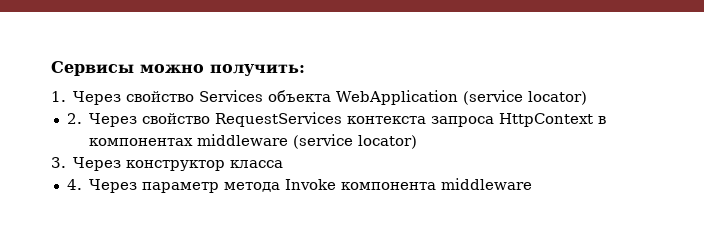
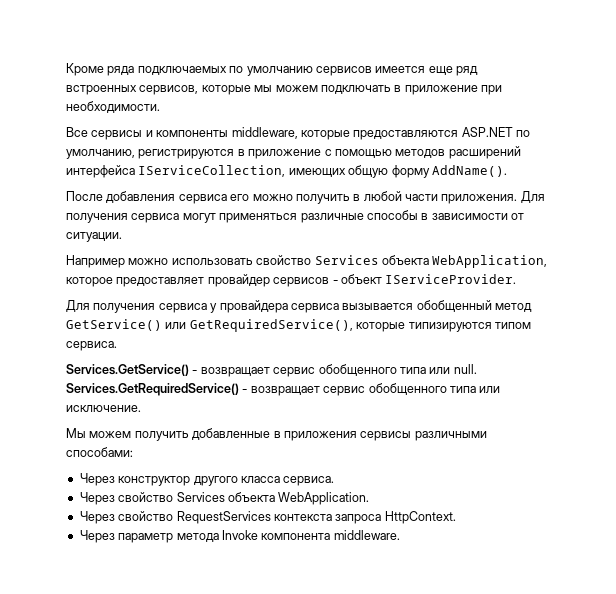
[51,61,305,76] [51,90,588,105] [66,113,82,124] Сервисы можно получить: // 1. Через свойство Services объекта WebApplication (service locator) // 2. -> [66,63,478,76] [66,85,502,95] [66,101,160,113] [66,127,530,140] [66,146,521,159] [66,165,507,178] [66,191,545,204] [66,210,524,223] [66,232,122,242] [66,255,548,268] [66,274,517,287] [66,300,532,313] [66,319,531,332] [66,341,117,351] [66,364,477,377] [66,383,501,396] [66,405,141,412] [66,428,487,441] [66,447,133,457] [79,473,335,486] [79,492,370,505] Кроме ряда подключаемых по умолчанию сервисов имеется еще ряд встроенных сервисов, которые мы можем подключать в приложение при необходимости. // Все сервисы и компоненты middleware, которые предоставляются ASP.NET по умолчанию, регистрируются в приложение с помощью методов расширений интерфейса IServiceCollection, имеющих общую форму AddName(). // После добавления сервиса его можно получить в любой части приложения. Для получения сервиса могут применяться различные способы в зависимости от ситуации. // Например можно использовать свойство Services объекта WebApplication, которое предоставляет провайдер сервисов - объект IServiceProvider. // Для получения сервиса у провайдера сервиса вызывается обобщенный метод GetService() или GetRequiredService(), которые типизируются типом сервиса. // Services.GetService() - возвращает сервис обобщенного типа или null. Services.GetRequiredService() - возвращает сервис обобщенного типа или исключение. // Мы можем получить добавленные в приложения сервисы различными способами: // Через конструктор другого класса сервиса. // Через свойство Services объекта WebApplication. //
[499,113,607,127] [89,134,418,149] [51,157,284,171] [66,179,82,190] HttpContext в компонентах middleware (service locator) // 3. Через конструктор класса // 4. -> [384,511,456,524] HttpContext. //
[441,178,533,190] middleware -> [333,530,400,540] middleware.

